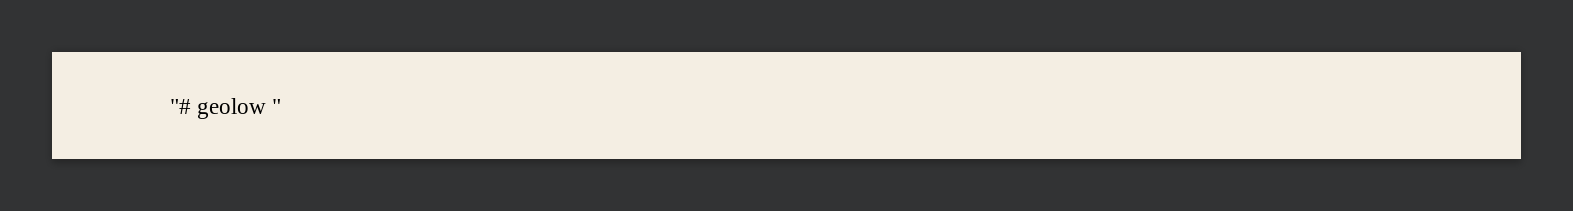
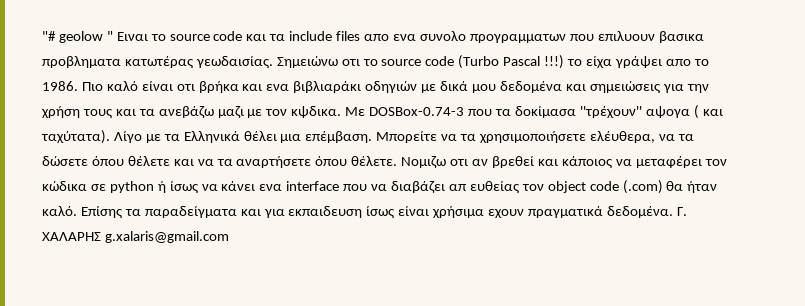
(282, 106) none -> [116,31,704,43] [42,55,709,69] [42,81,709,94] [41,105,723,119] [41,130,694,144] [42,156,727,169] [42,180,718,194] [42,206,687,219] [42,231,229,243] Ειναι το source code και τα include files απο ενα συνολο προγραμματων που επιλυουν βασικα προβληματα κατωτέρας γεωδαισίας. Σημειώνω οτι το source code (Turbo Pascal !!!) το είχα γράψει απο το 1986. Πιο καλό είναι οτι βρήκα και ενα βιβλιαράκι οδηγιών με δικά μου δεδομένα και σημειώσεις για την χρήση τους και τα ανεβάζω μαζι με τον κψδικα. Με DOSBox-0.74-3 που τα δοκίμασα ''τρέχουν'' αψογα ( και ταχύτατα). Λίγο με τα Ελληνικά θέλει μια επέμβαση. Μπορείτε να τα χρησιμοποιήσετε ελέυθερα, να τα δώσετε όπου θέλετε και να τα αναρτήσετε όπου θέλετε. Νομιζω οτι αν βρεθεί και κάποιος να μεταφέρει τον κώδικα σε python ή ίσως να κάνει ενα interface που να διαβάζει απ ευθείας τον object code (.com) θα ήταν καλό. Επίσης τα παραδείγματα και για εκπαιδευση ίσως είναι χρήσιμα εχουν πραγματικά δεδομένα. Γ. ΧΑΛΑΡΗΣ g.xalaris@gmail.com

